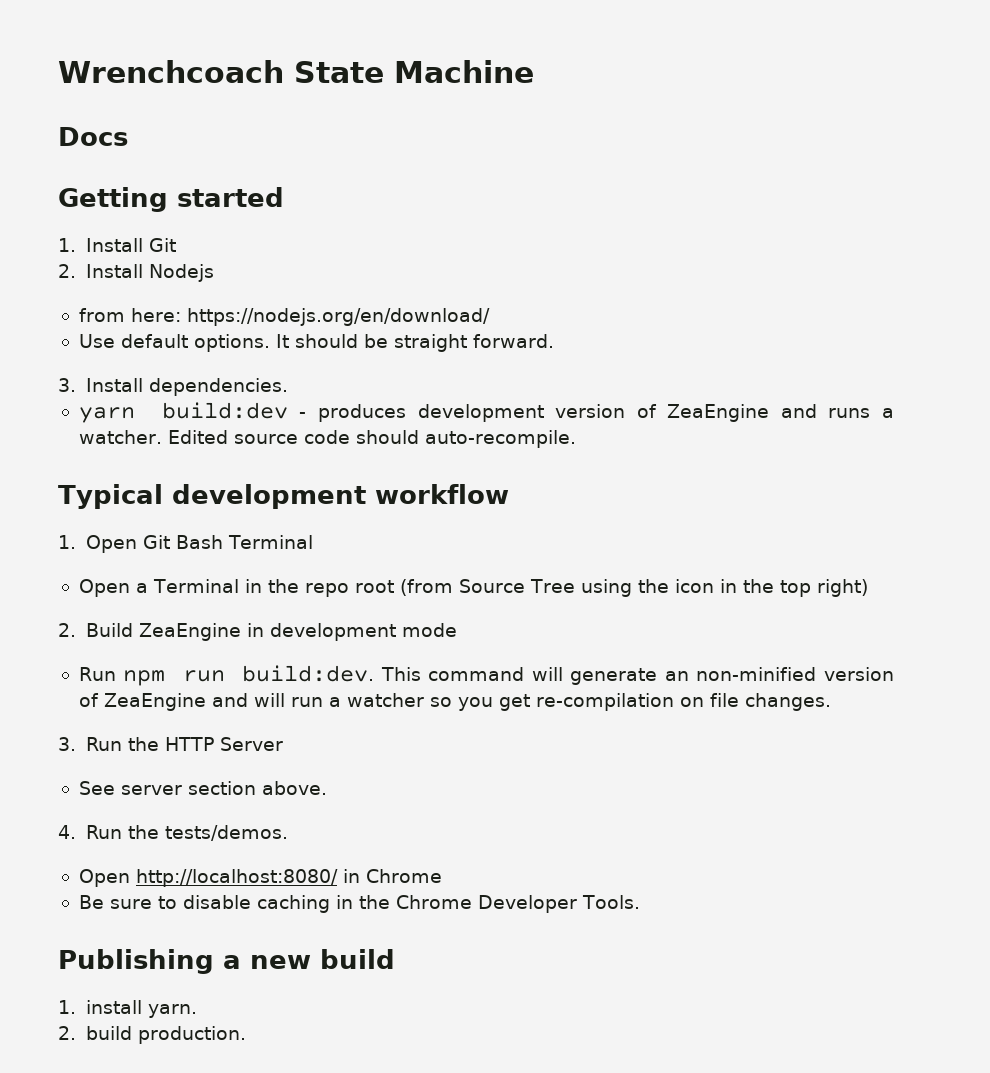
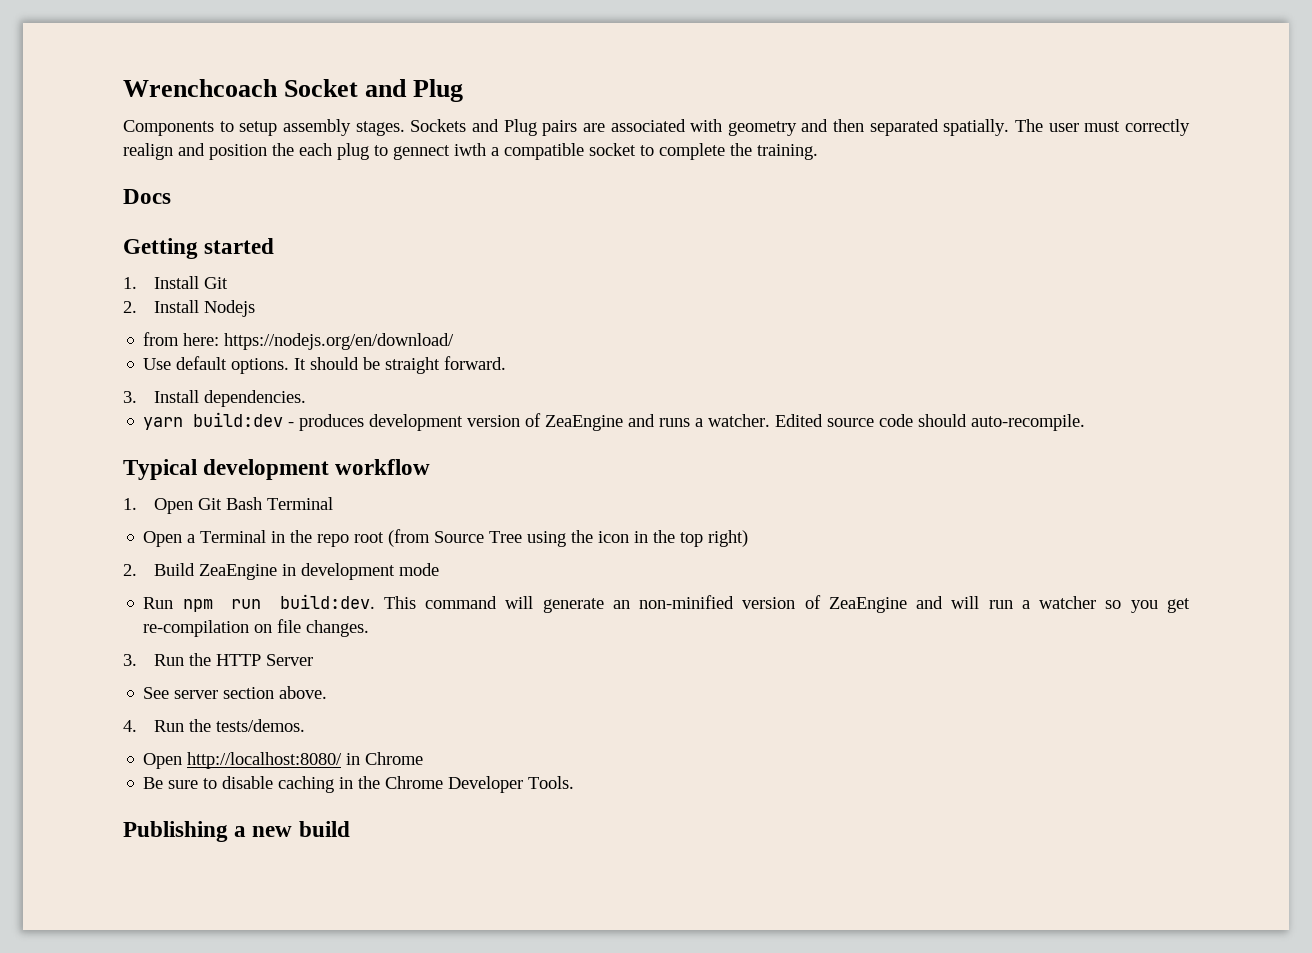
[293,60,534,83] State Machine -> [284,79,464,102] [123,119,1190,136] [123,143,818,160] Socket and Plug // Components to setup assembly stages. Sockets and Plug pairs are associated with geometry and then separated spatially. The user must correctly realign and position the each plug to gennect iwth a compatible socket to complete the training.
[58,1000,197,1018] [58,1026,246,1044] // 1. install yarn. // 2. build production. -> (350, 829) none

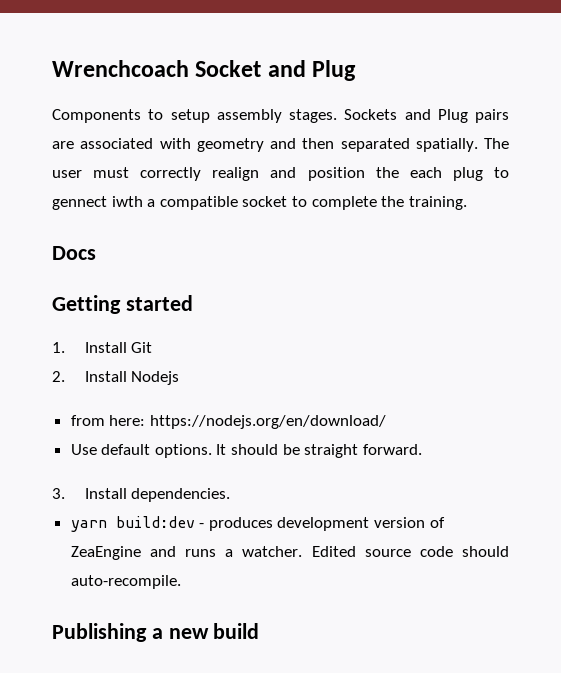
[123,459,431,480] [123,497,334,514] [143,529,749,547] [123,563,440,580] [143,594,1190,613] [143,619,370,637] [123,653,314,666] [143,686,328,699] [123,719,306,732] [143,752,424,769] [143,776,575,793] // Typical development workflow // 1. Open Git Bash Terminal // Open a Terminal in the repo root (from Source Tree using the icon in the top right) // 2. Build ZeaEngine in development mode // Run npm run build:dev. This command will generate an non-minified version of ZeaEngine and will run a watcher so you get re-compilation on file changes. // 3. Run the HTTP Server // See server section above. // 4. Run the tests/demos. // Open http://localhost:8080/ in Chrome // Be sure to disable caching in the Chrome Developer Tools. -> (181, 582) none

